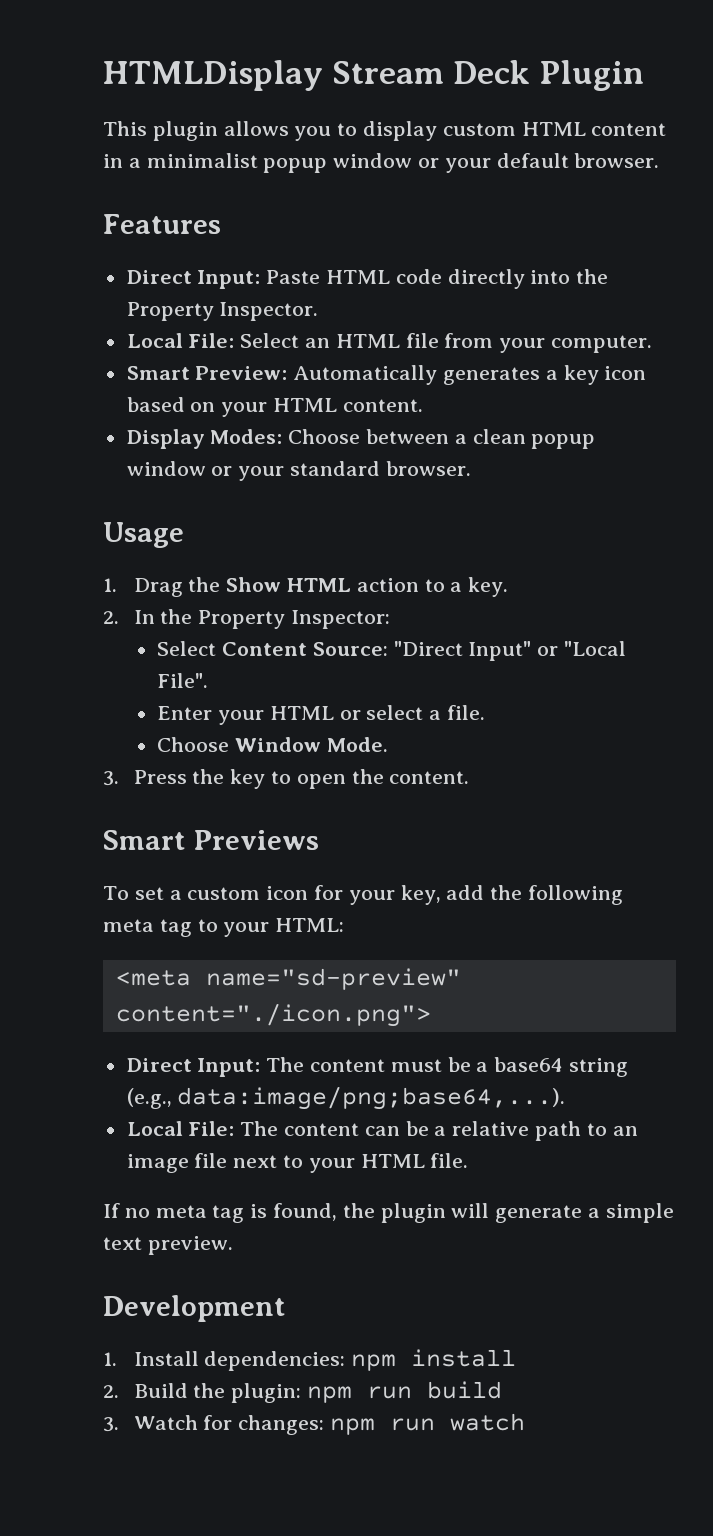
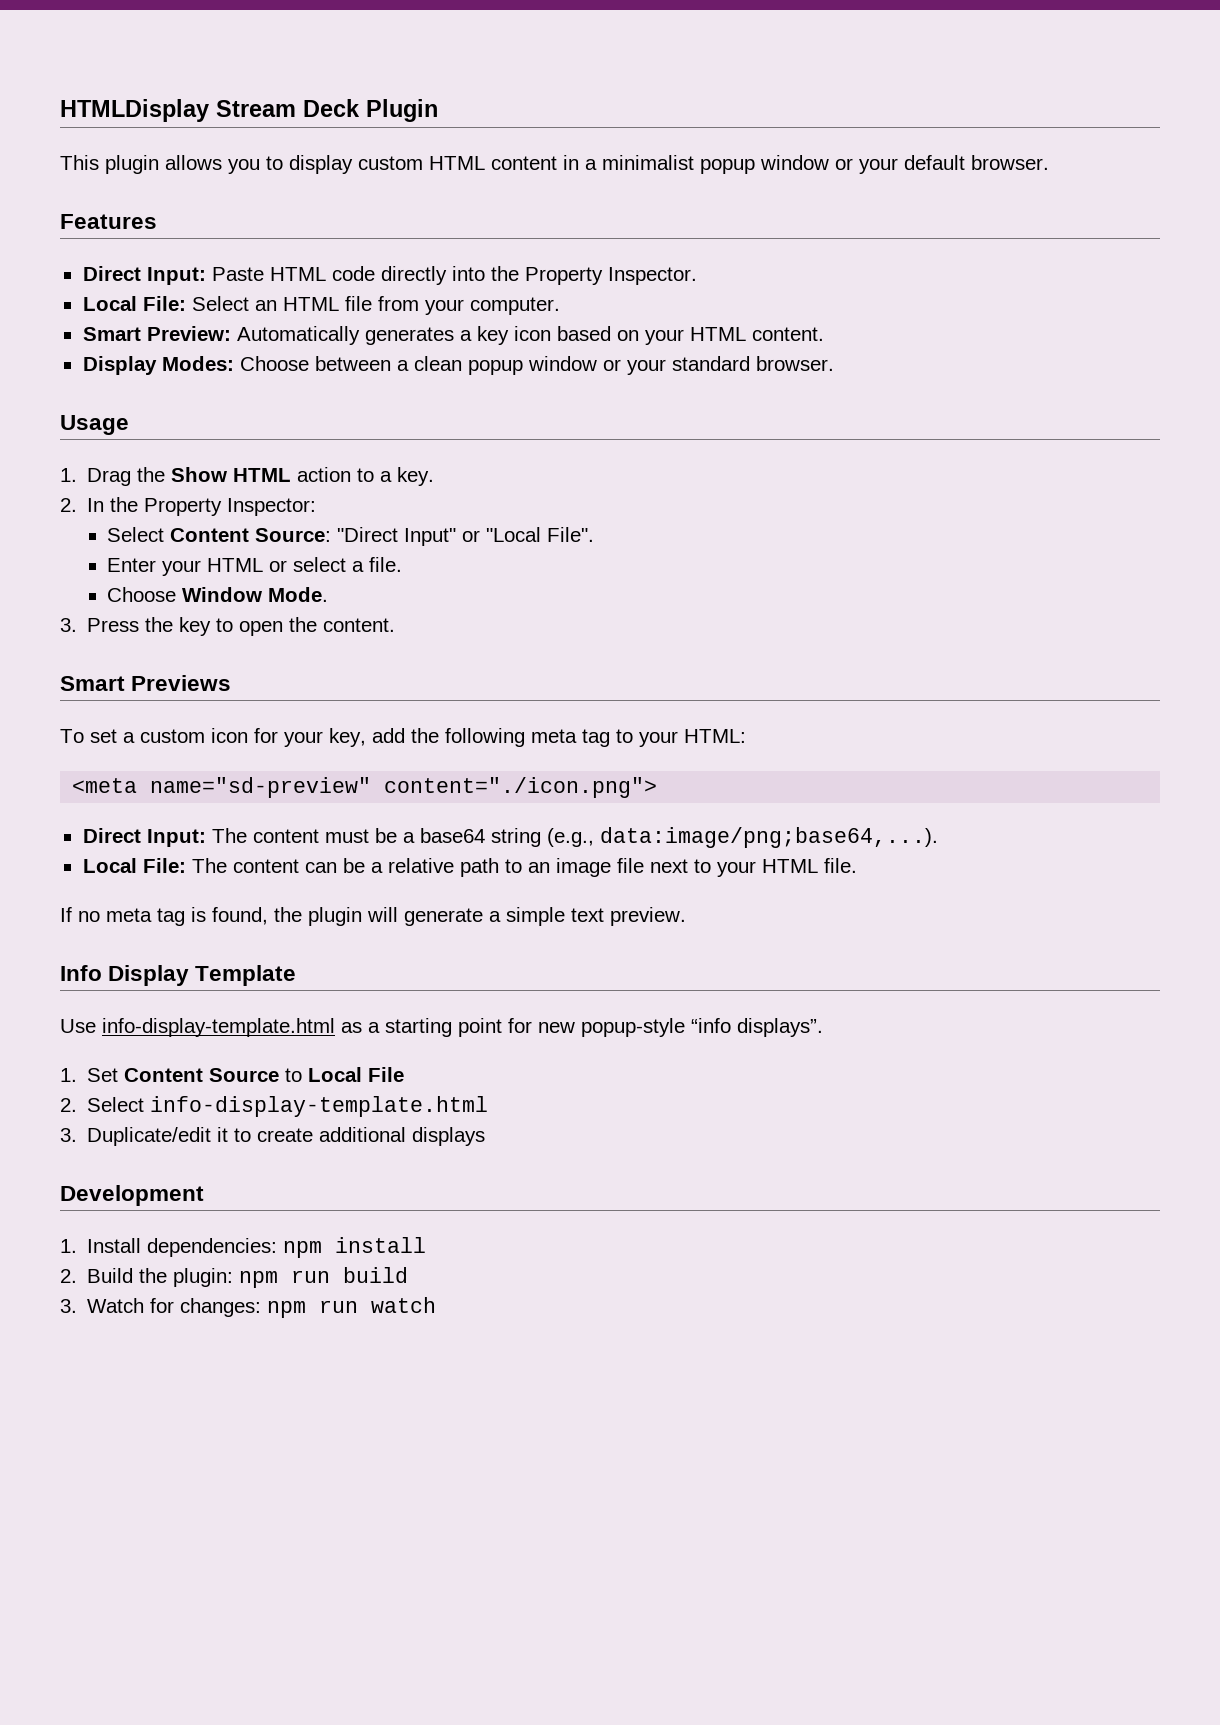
(233, 1245) none -> [60,965,297,986] [60,1018,823,1037] [60,1067,405,1082] [60,1096,489,1117] [60,1127,486,1146] // Info Display Template // Use info-display-template.html as a starting point for new popup-style “info displays”. // 1. Set Content Source to Local File // 2. Select info-display-template.html // 3. Duplicate/edit it to create additional displays

